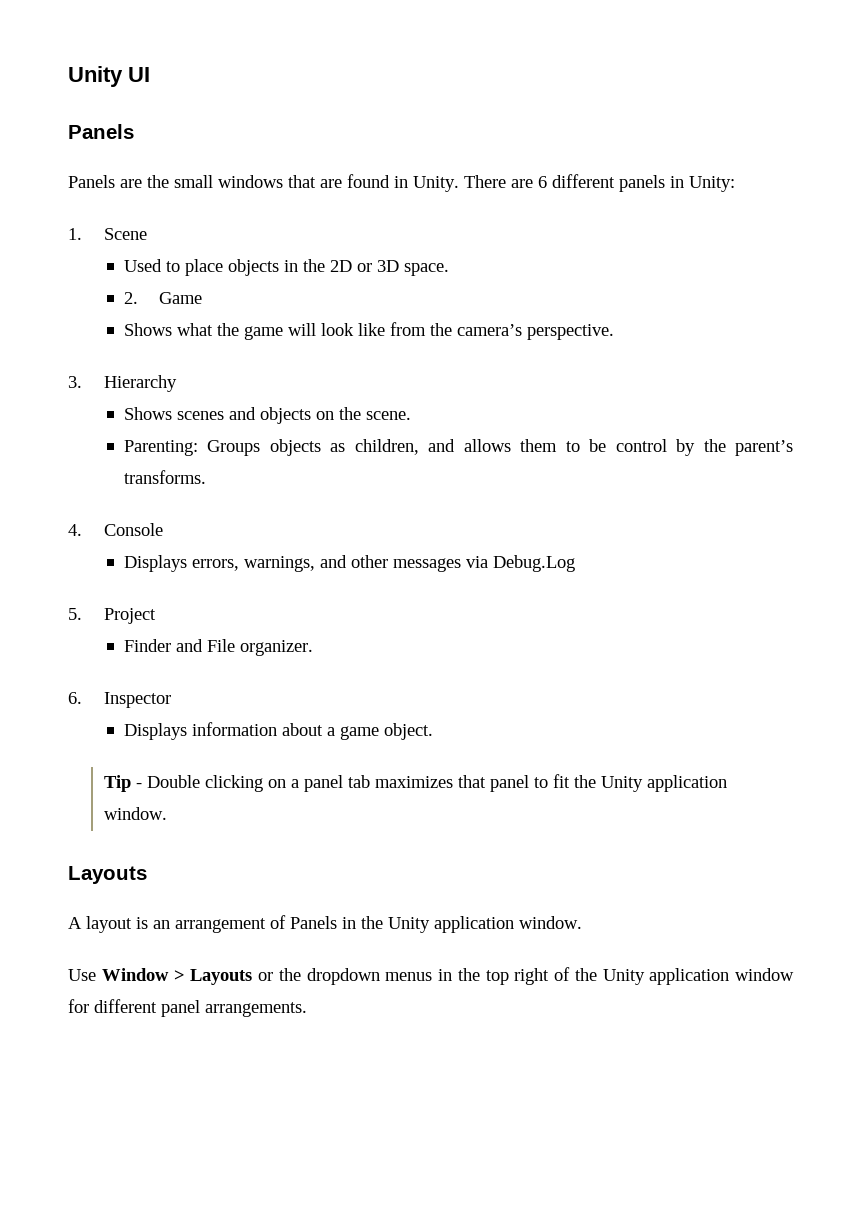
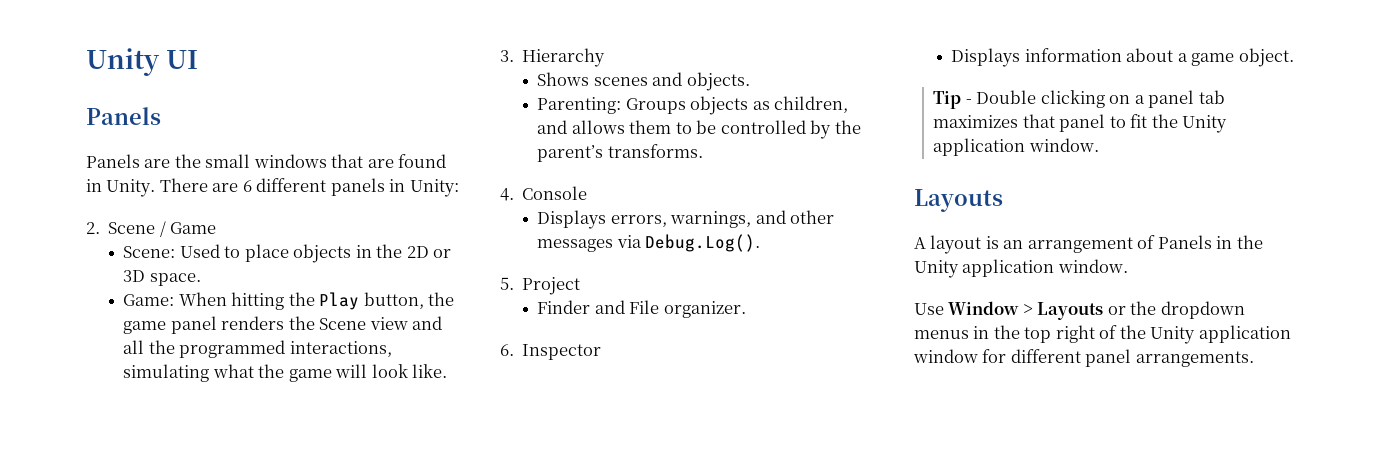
[68,228,147,240] 1. Scene // -> [86,221,217,237] [123,246,176,258] 2. Scene / Game // Scene:
[123,292,203,304] [123,323,172,336] 2. Game // Shows -> [123,292,455,310] [123,316,443,334] [123,340,392,358] [123,364,210,382] Game: When hitting the Play button, the game panel renders the Scene view and all the programmed interactions, simulating
[357,322,614,340] like from the camera’s perspective. -> [412,364,448,378] like.
[259,407,411,424] objects on the scene. -> [686,72,750,91] objects.
[615,439,667,452] control -> [720,120,806,134] controlled
[492,555,575,572] Debug.Log -> [645,234,761,252] Debug.Log().

